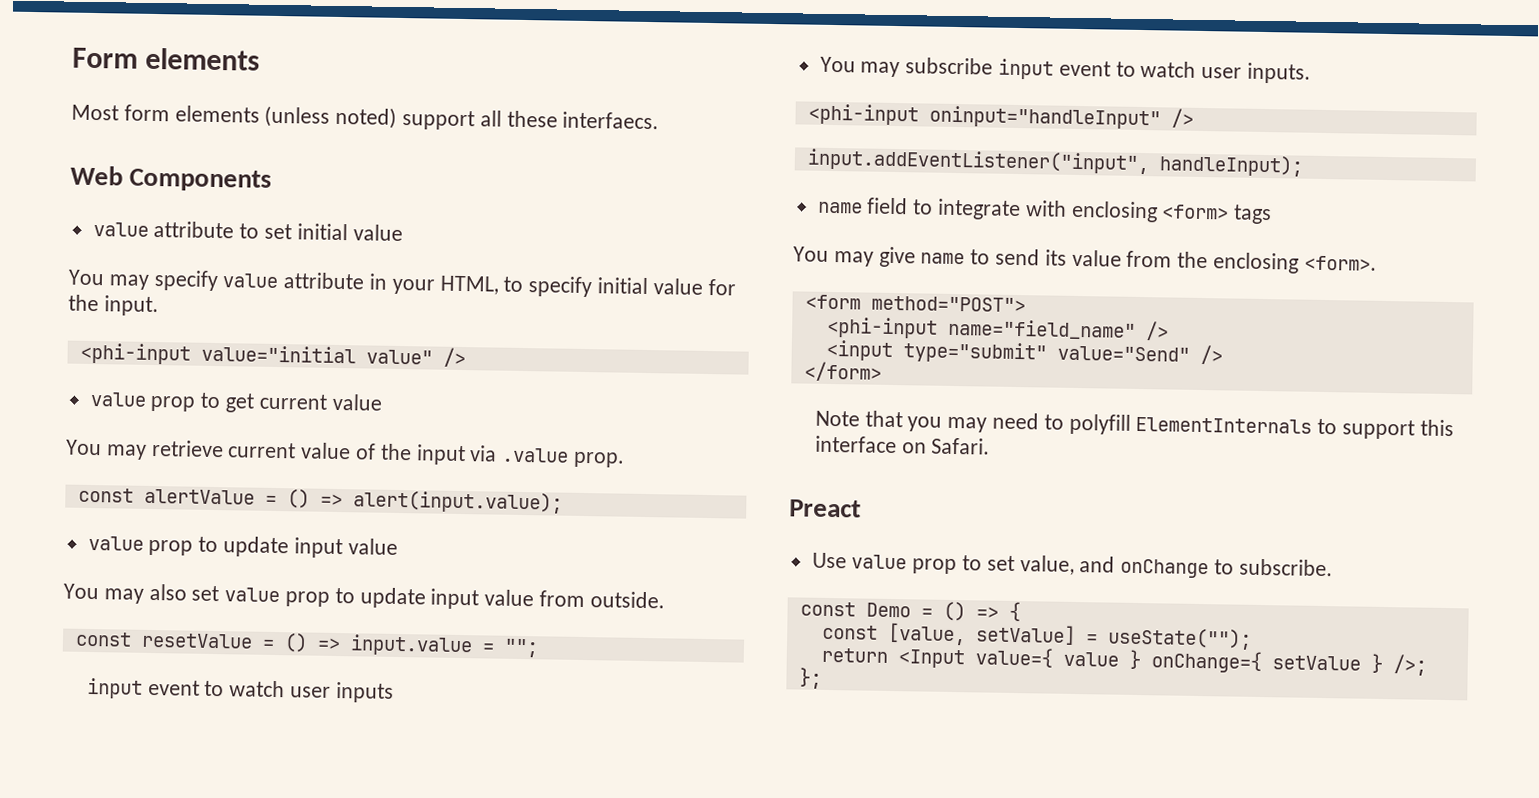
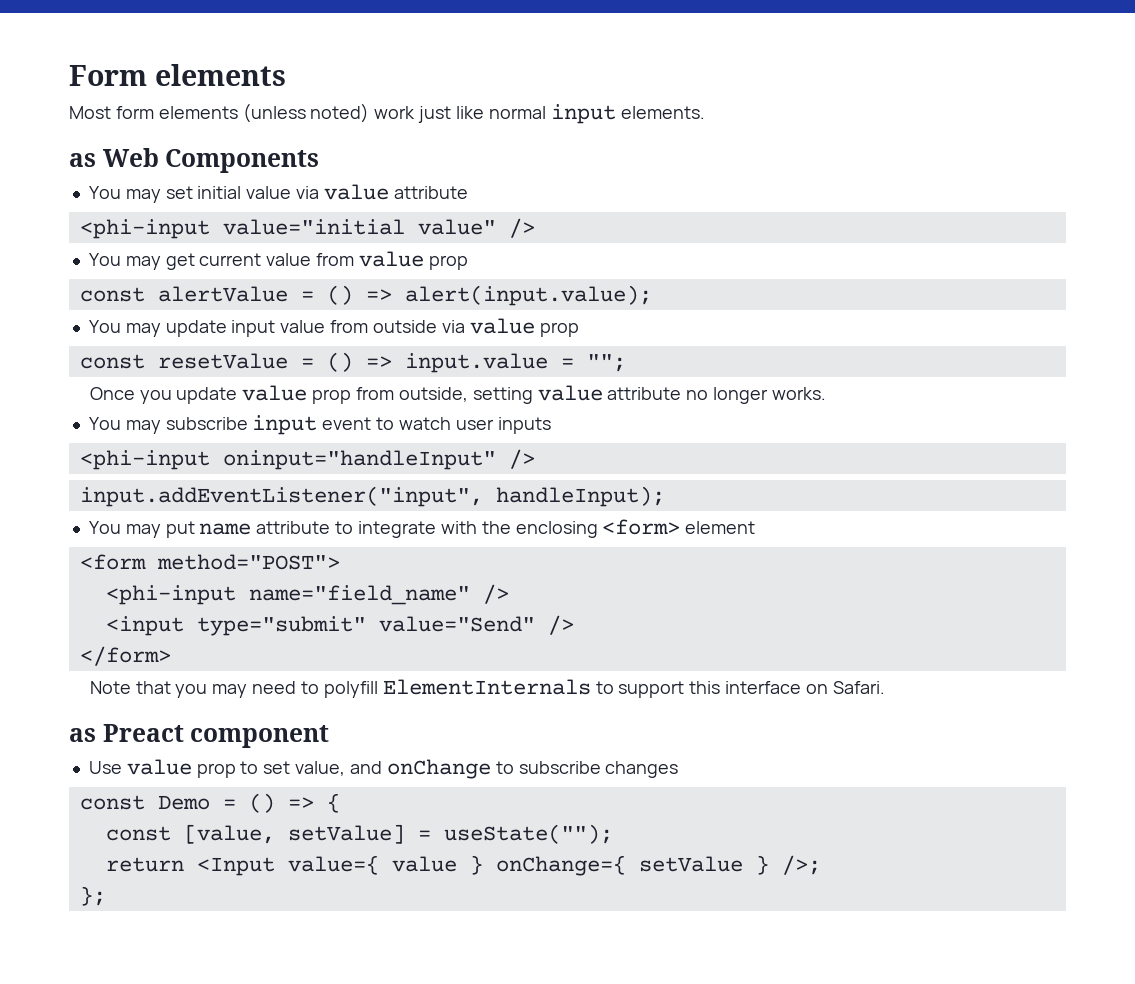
[402,110,660,131] support all these interfaecs. // -> [374,104,705,124] [69,153,96,167] work just like normal input elements. // as
[92,220,260,239] value attribute to -> [88,186,161,203] You may
[68,269,736,298] [68,294,159,317] // You may specify value attribute in your HTML, to specify initial value for the input. -> [296,184,468,200] via value attribute
[89,391,222,412] value prop to -> [88,253,161,270] You may
[66,439,626,468] // You may retrieve current value of the input via .value prop. -> [316,251,468,270] from value prop
[87,535,398,559] [63,583,665,610] value prop to update input value // You may also set value prop to update input value from outside. -> [88,318,579,337] You may update input value from outside via value prop
[86,677,394,703] input event to watch user inputs -> [89,385,827,404] Once you update value prop from outside, setting value attribute no longer works.
[1247,62,1312,84] inputs. -> [497,417,551,434] inputs
[817,197,909,215] name field -> [88,521,331,538] You may put name attribute
(1067, 208) none -> [481,521,511,534] the
[1233,204,1273,225] [793,246,1377,274] tags // You may give name to send its value from the enclosing <form>. -> [685,521,756,534] element
(991, 446) none -> [69,728,96,742] as
(861, 508) none -> [190,725,330,748] component
[1238,558,1333,577] subscribe. -> [518,761,679,778] subscribe changes

